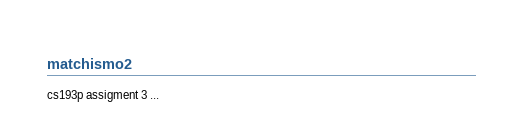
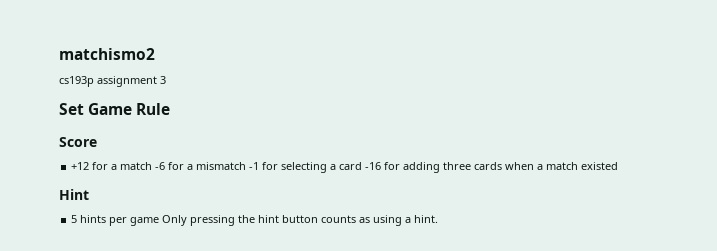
[86,90,140,102] assigment -> [97,76,157,87] assignment
[150,98,160,99] ... -> [59,103,171,115] [59,137,97,147] [71,162,619,173] [59,189,89,200] [71,215,439,226] // Set Game Rule // Score // +12 for a match -6 for a mismatch -1 for selecting a card -16 for adding three cards when a match existed // Hint // 5 hints per game Only pressing the hint button counts as using a hint.

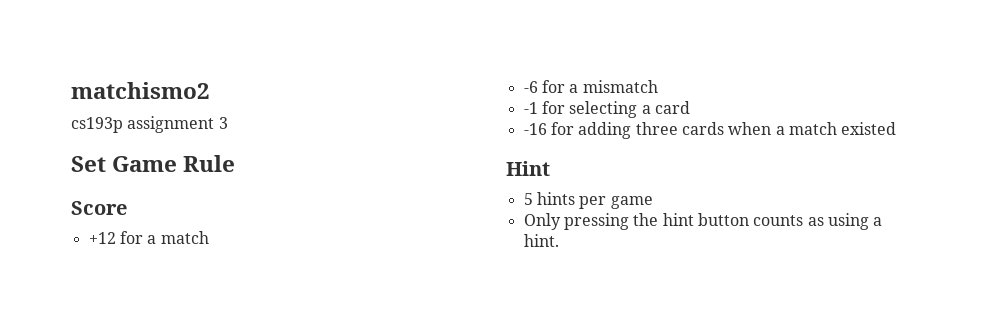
(153, 166) none -> (209, 237) //
(247, 166) none -> (658, 86) //
(363, 166) none -> (690, 107) //
(160, 221) none -> (653, 202) //

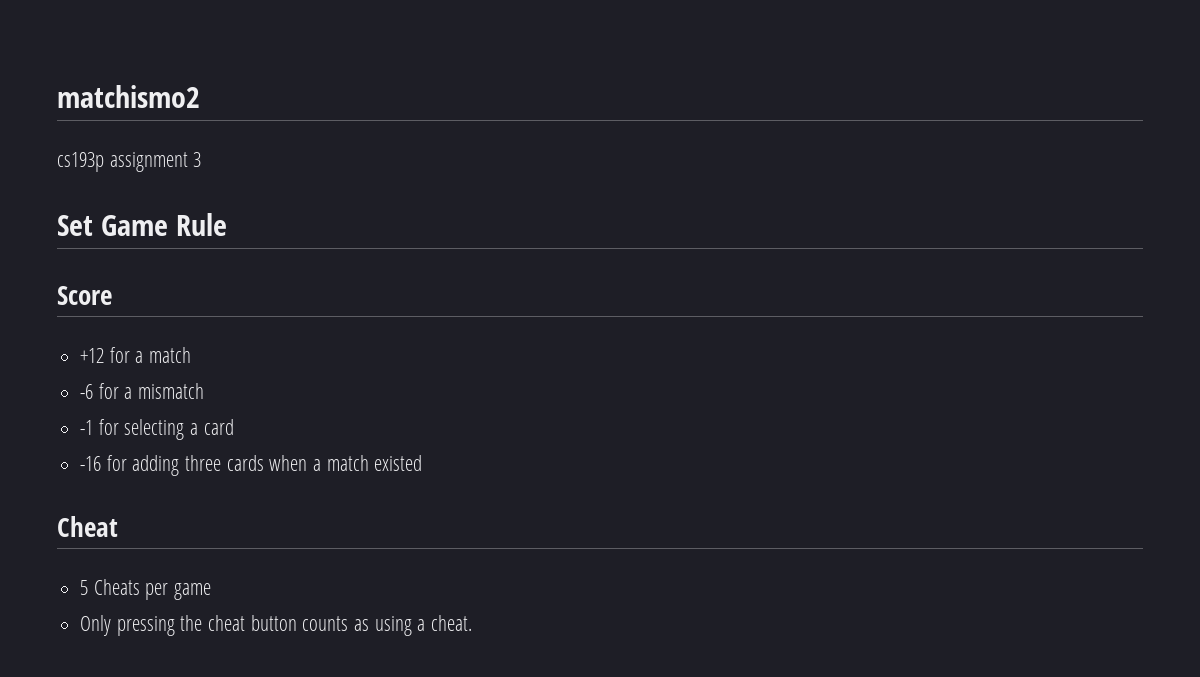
[506,161,550,176] Hint -> [57,516,118,537] Cheat
[536,192,575,205] hints -> [93,579,140,595] Cheats
[662,213,694,226] hint -> [208,615,246,631] cheat
[523,234,559,247] hint. -> [431,615,473,631] cheat.

